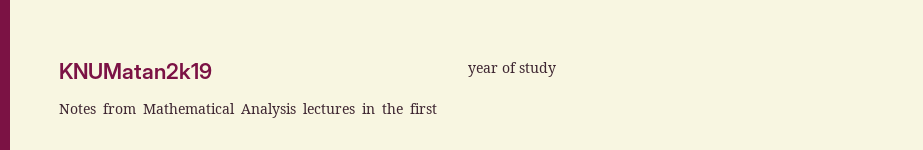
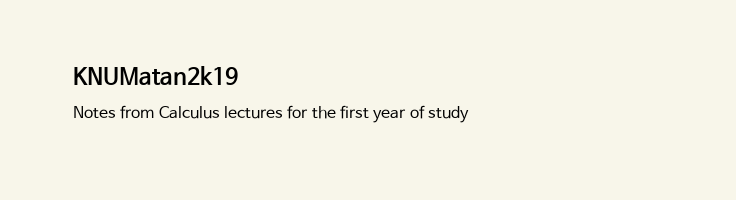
[143,103,375,118] Mathematical Analysis lectures in -> [158,105,309,119] Calculus lectures for

